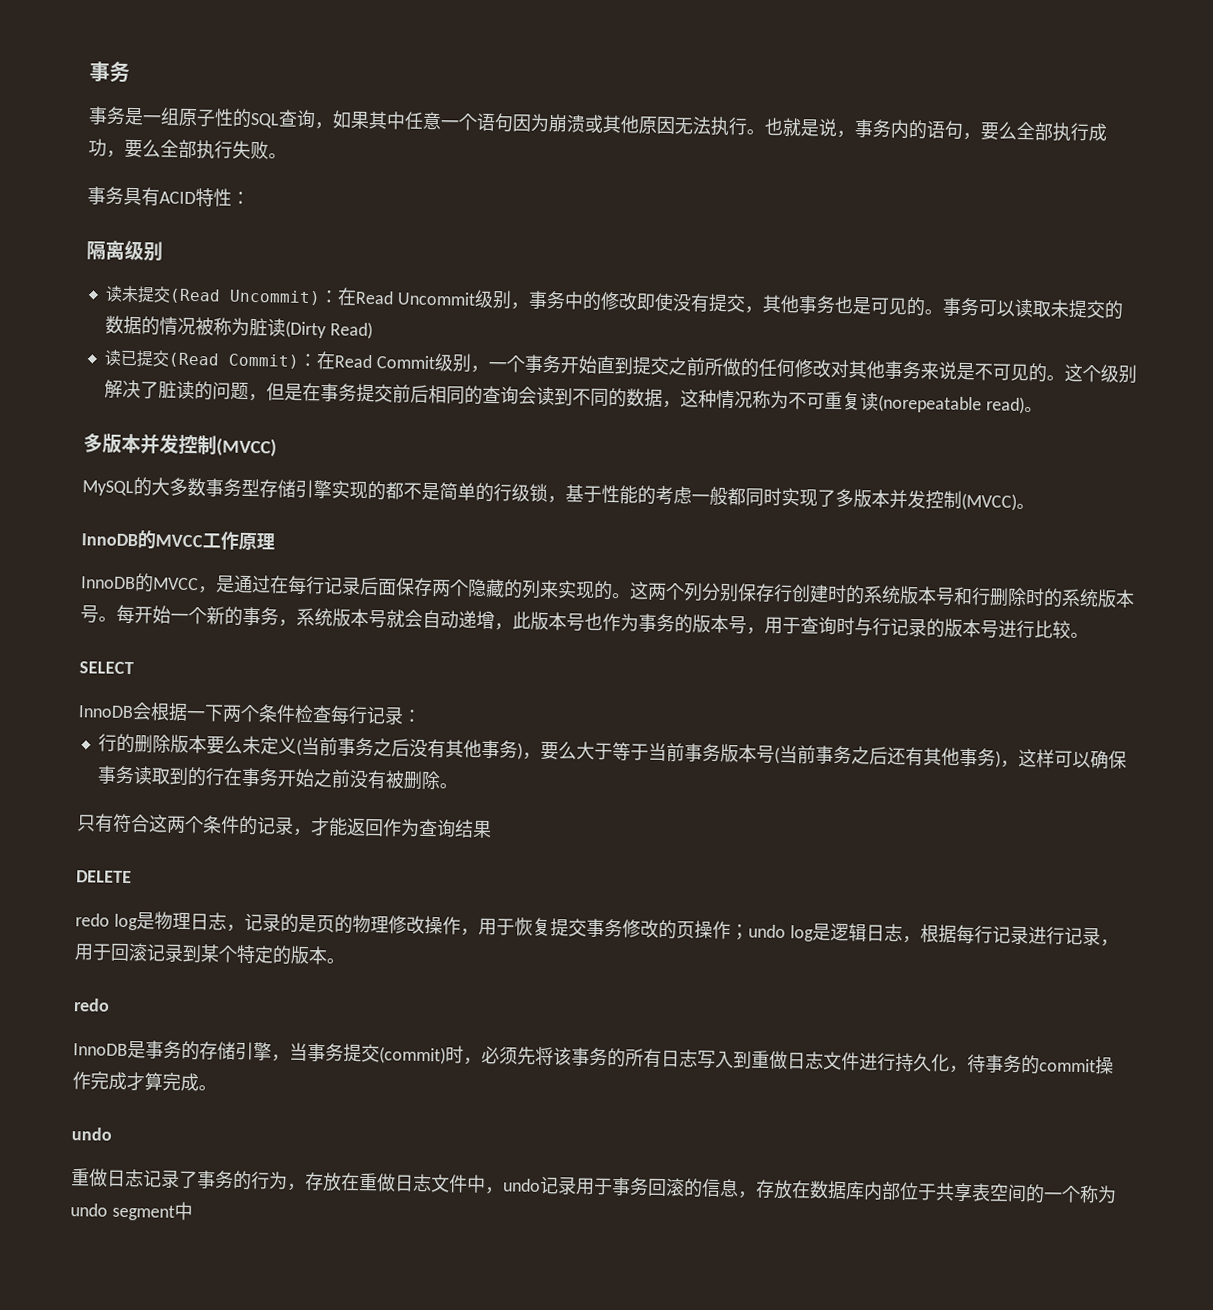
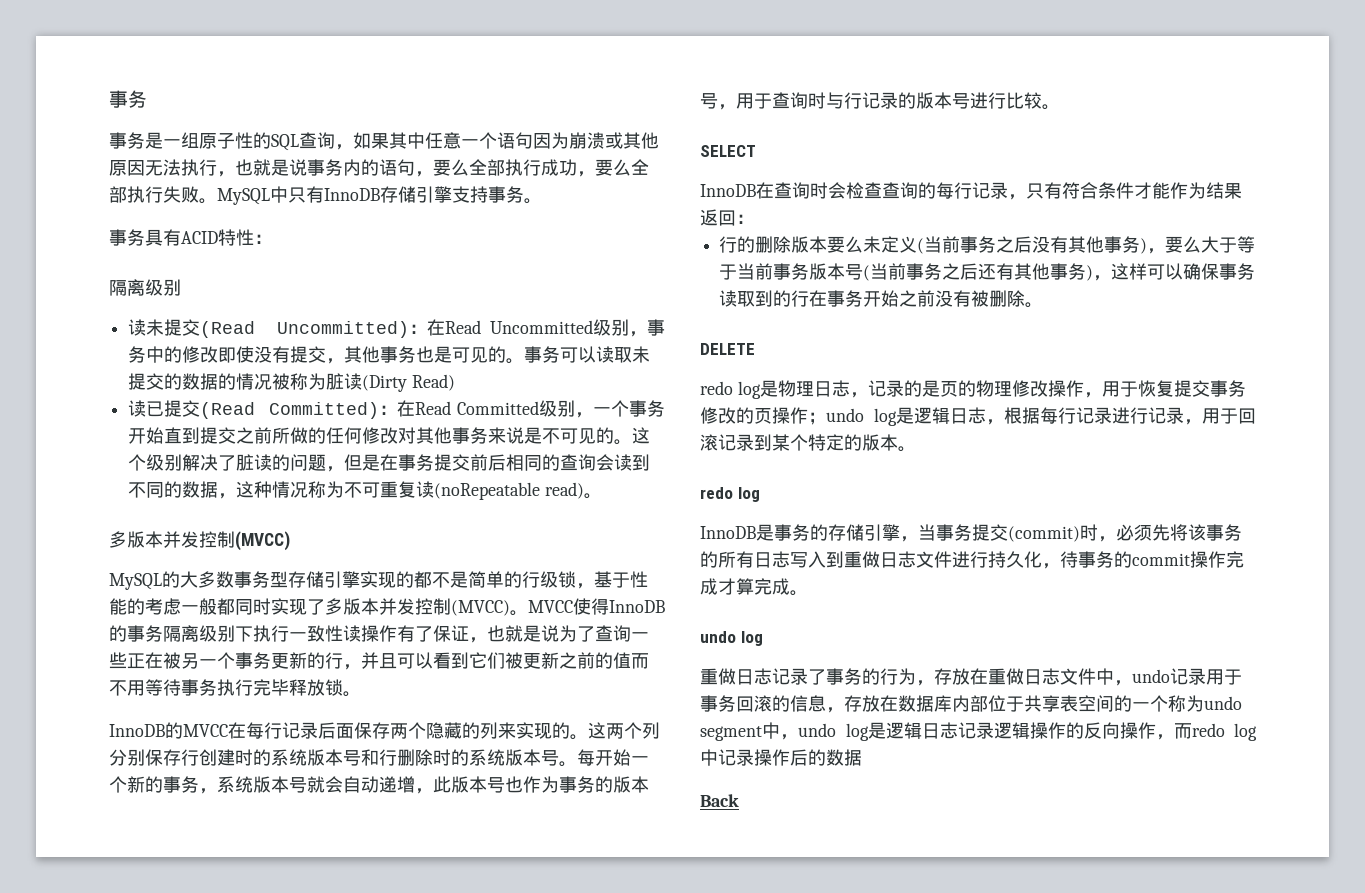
[746,117,855,139] 。也就是说， -> [217,159,307,177] ，也就是说
(287, 156) none -> [217,186,542,205] MySQL中只有InnoDB存储引擎支持事务。
[228,287,476,306] Uncommit)：在Read Uncommit -> [276,319,593,338] Uncommitted)：在Read Uncommitted
[227,351,435,370] Commit)：在Read Commit -> [269,400,539,419] Committed)：在Read Committed
[877,394,982,414] (norepeatable -> [434,482,541,500] (noRepeatable
[81,530,275,551] [81,573,271,594] // InnoDB的MVCC工作原理 // InnoDB的MVCC，是通过 -> [528,598,665,615] [109,625,649,643] [109,652,649,670] [109,679,361,697] [109,722,228,739] MVCC使得InnoDB的事务隔离级别下执行一致性读操作有了保证，也就是说为了查询一些正在被另一个事务更新的行，并且可以看到它们被更新之前的值而不用等待事务执行完毕释放锁。 // InnoDB的MVCC
[132,702,404,725] 会根据一下两个条件检查每行记录 -> [756,182,1242,200] [700,209,736,226] 在查询时会检查查询的每行记录，只有符合条件才能作为结果返回
[76,813,492,839] // 只有符合这两个条件的记录，才能返回作为查询结果 -> (1044, 305) none
(110, 1005) none -> [737,487,760,502] log
(113, 1134) none -> [740,631,763,646] log
(193, 1211) none -> [780,722,1257,741] [700,749,862,766] [700,794,739,807] ，undo log是逻辑日志记录逻辑操作的反向操作，而redo log中记录操作后的数据 // Back

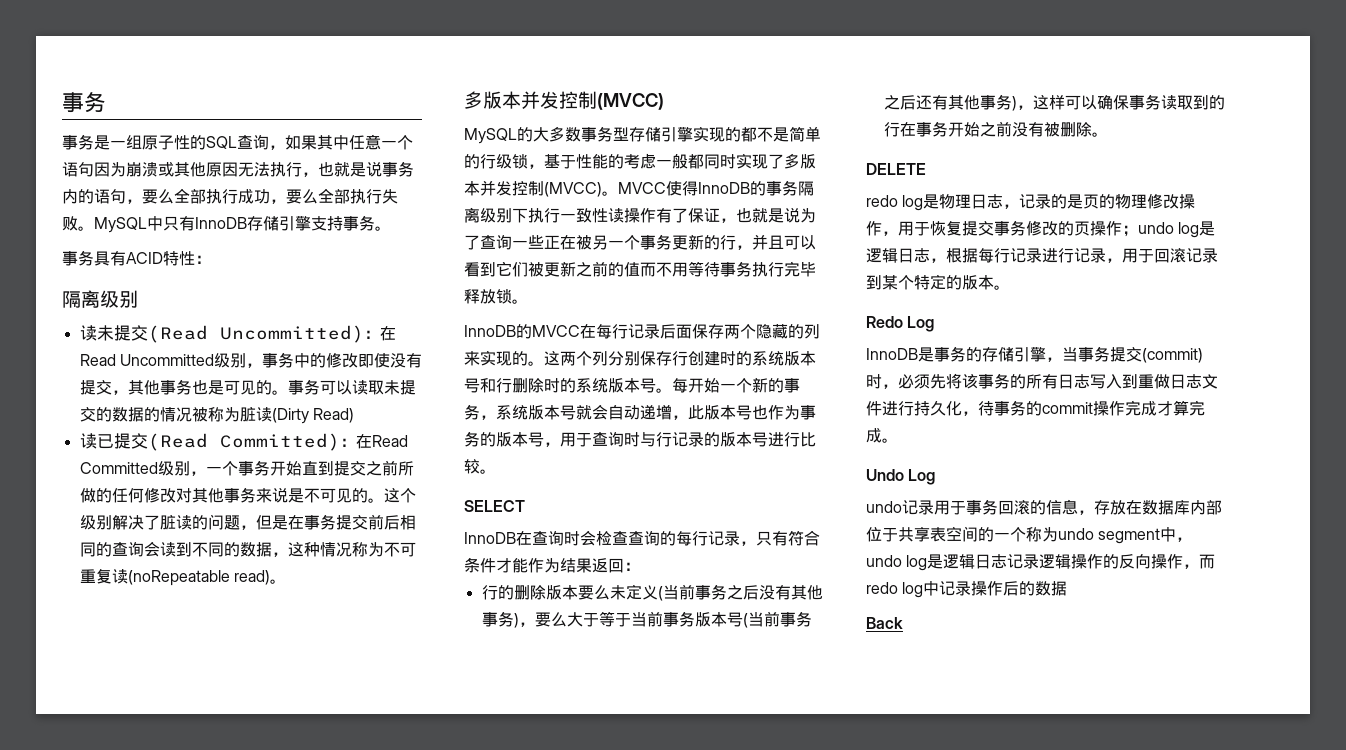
[700,487,760,502] redo log -> [866,316,935,332] Redo Log
[700,631,763,646] [700,668,1132,686] undo log // 重做日志记录了事务的行为，存放在重做日志文件中， -> [866,469,936,485] Undo Log //

